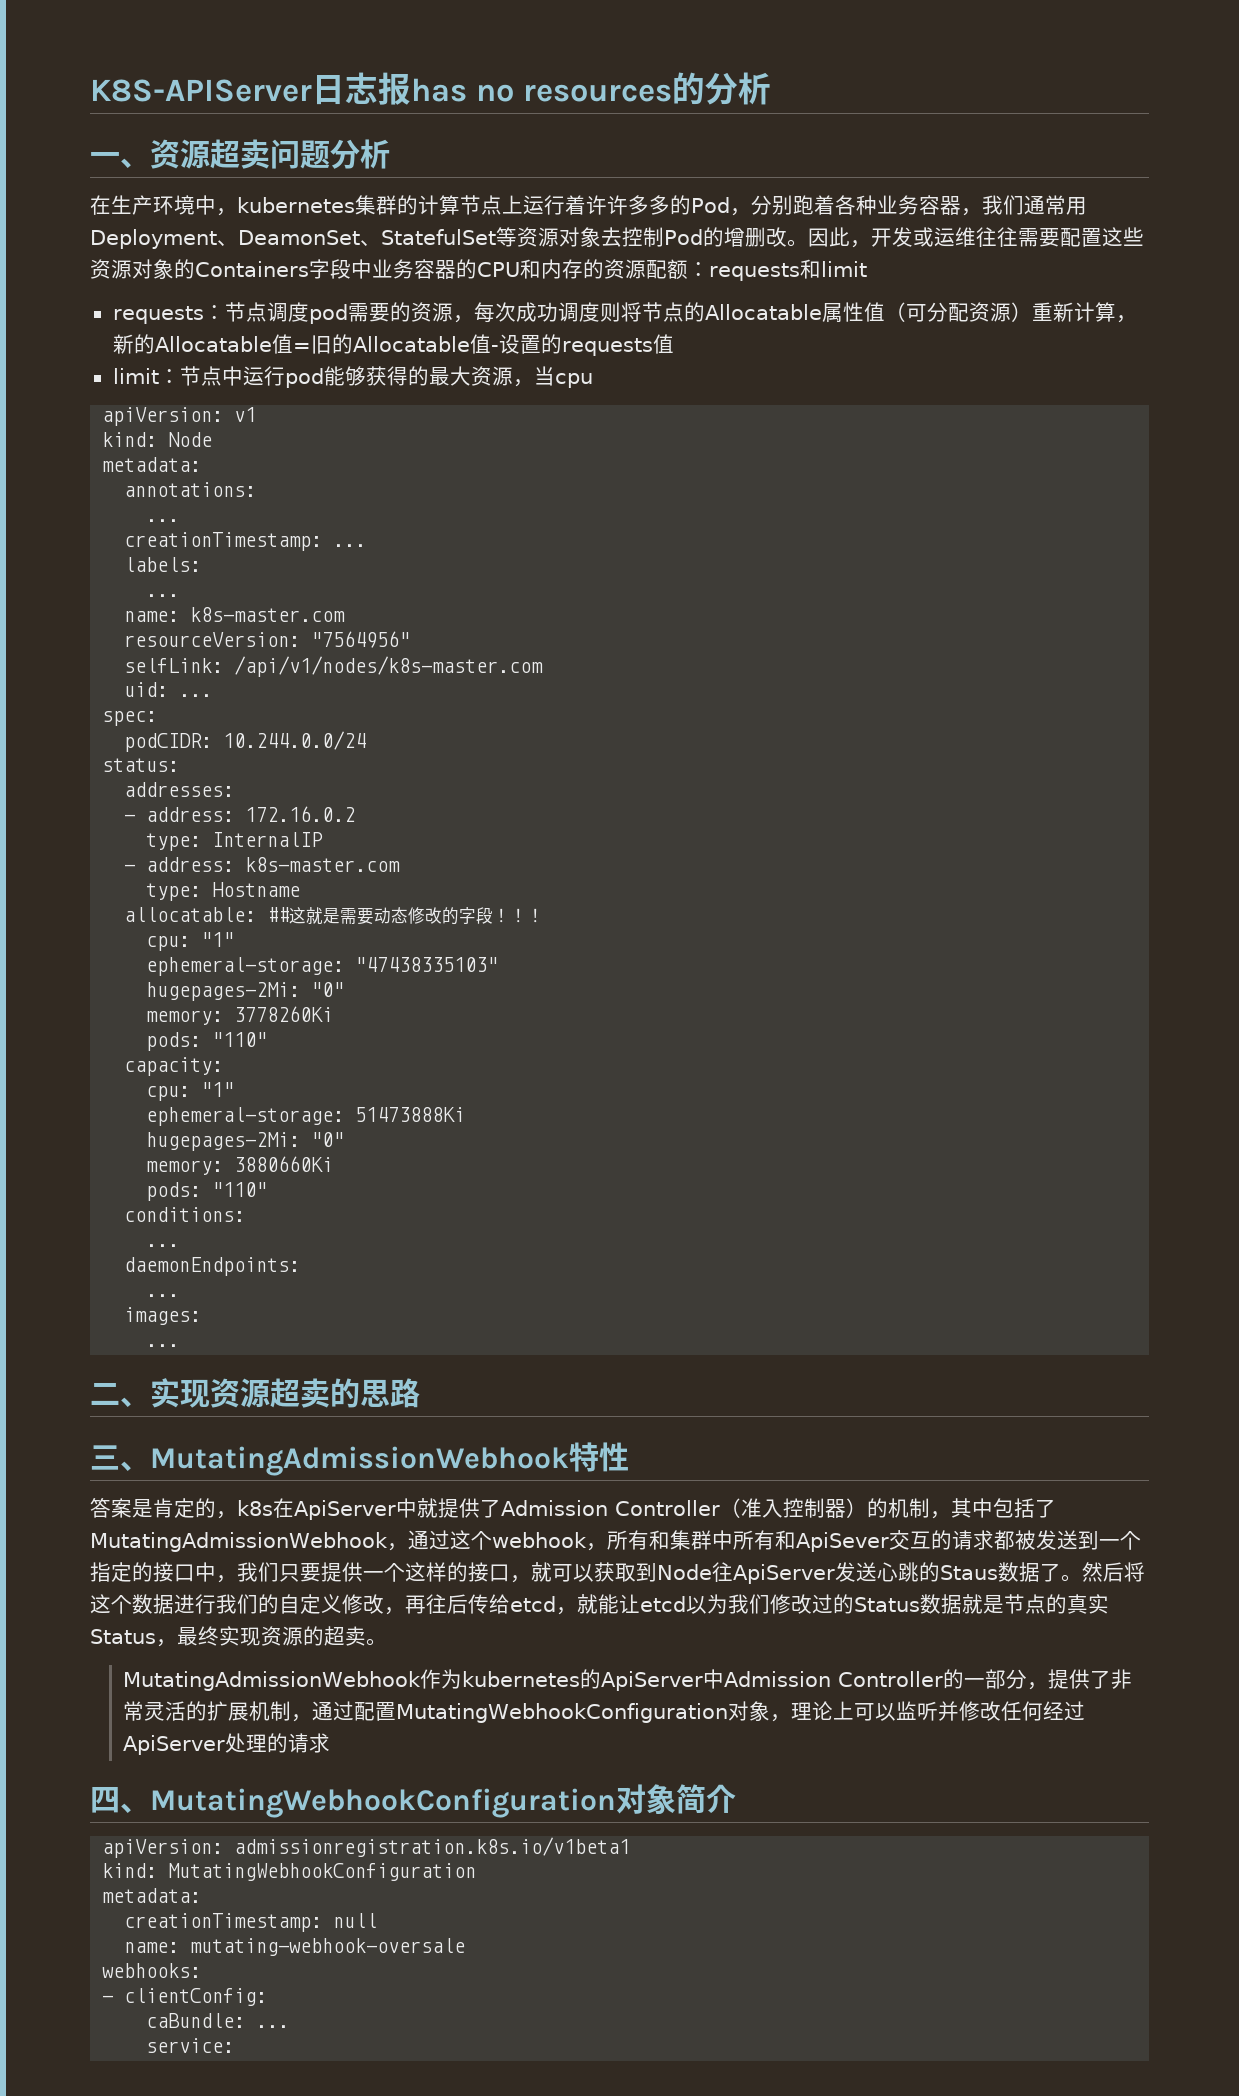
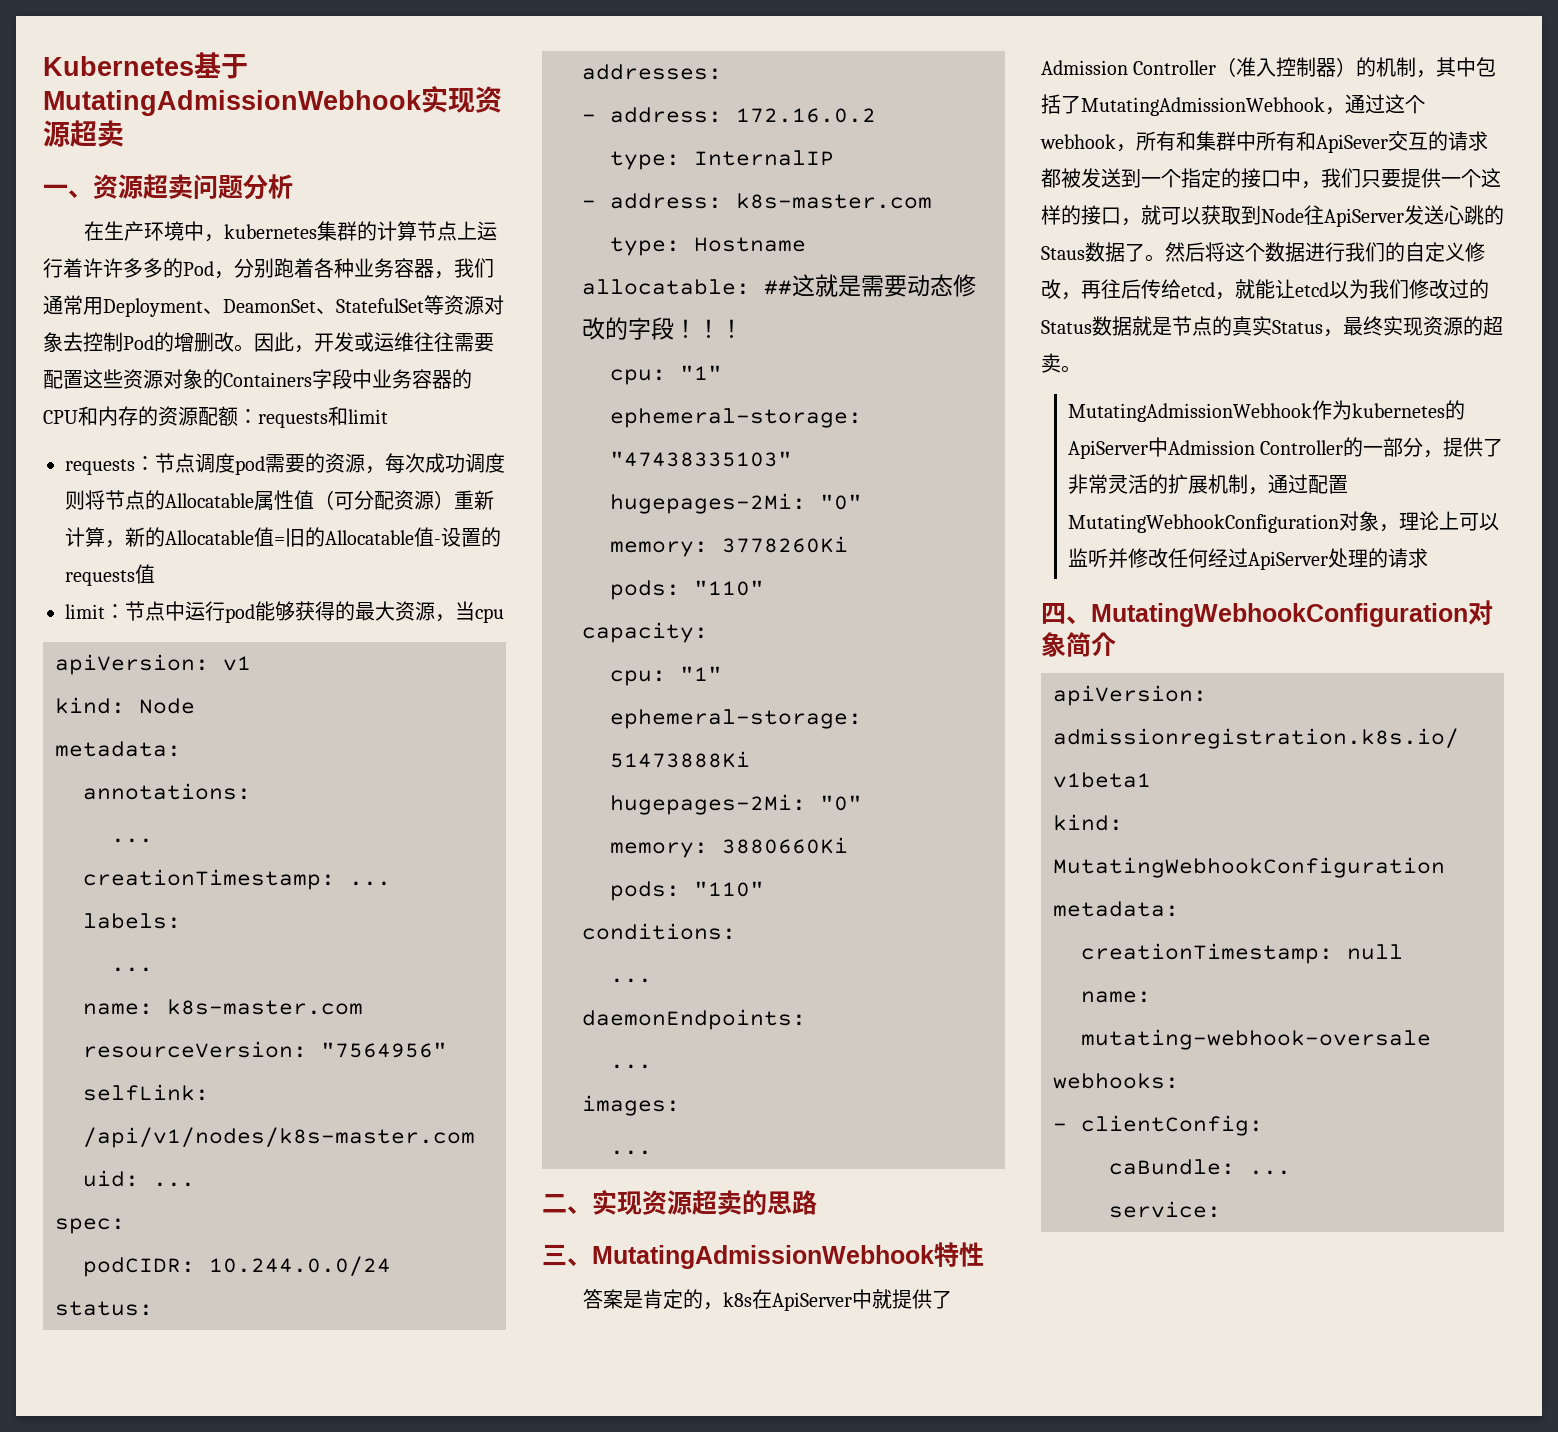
[90,72,771,105] K8S-APIServer日志报has no resources的分析 -> [43,52,248,79] [43,86,502,116] [43,120,124,147] Kubernetes基于MutatingAdmissionWebhook实现资源超卖

